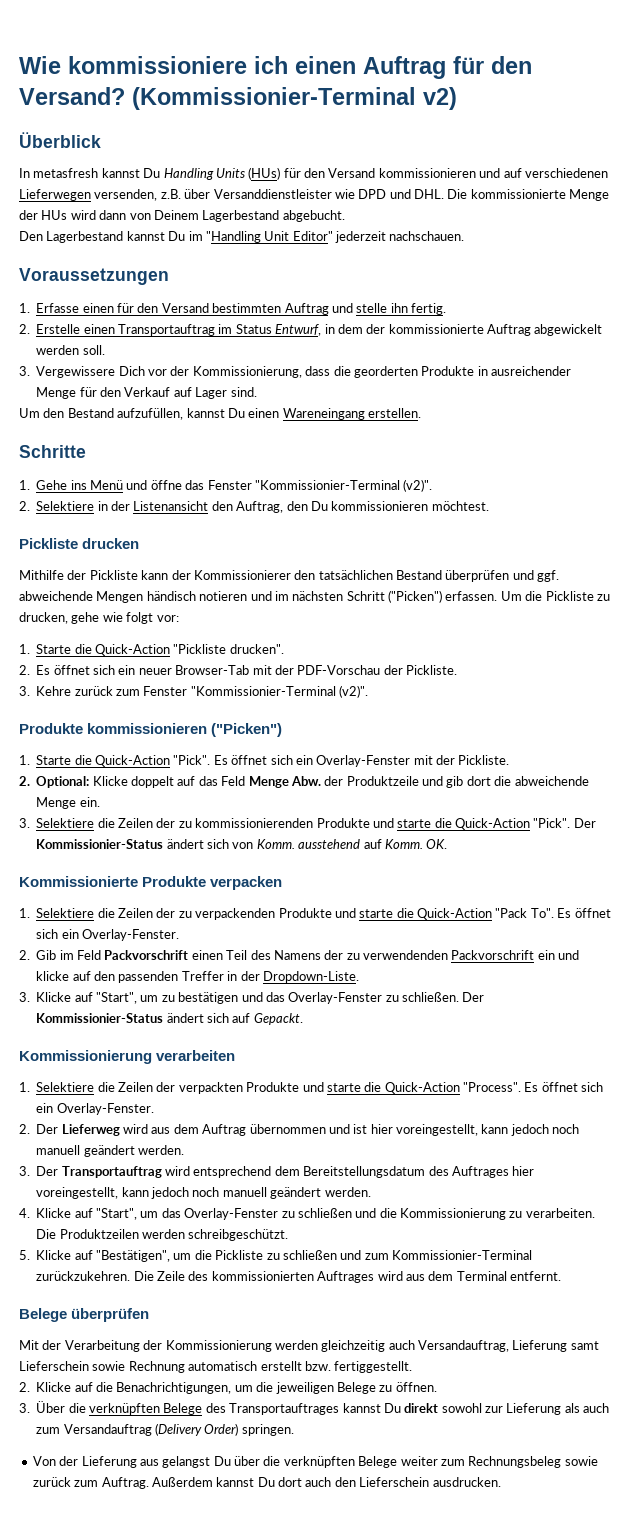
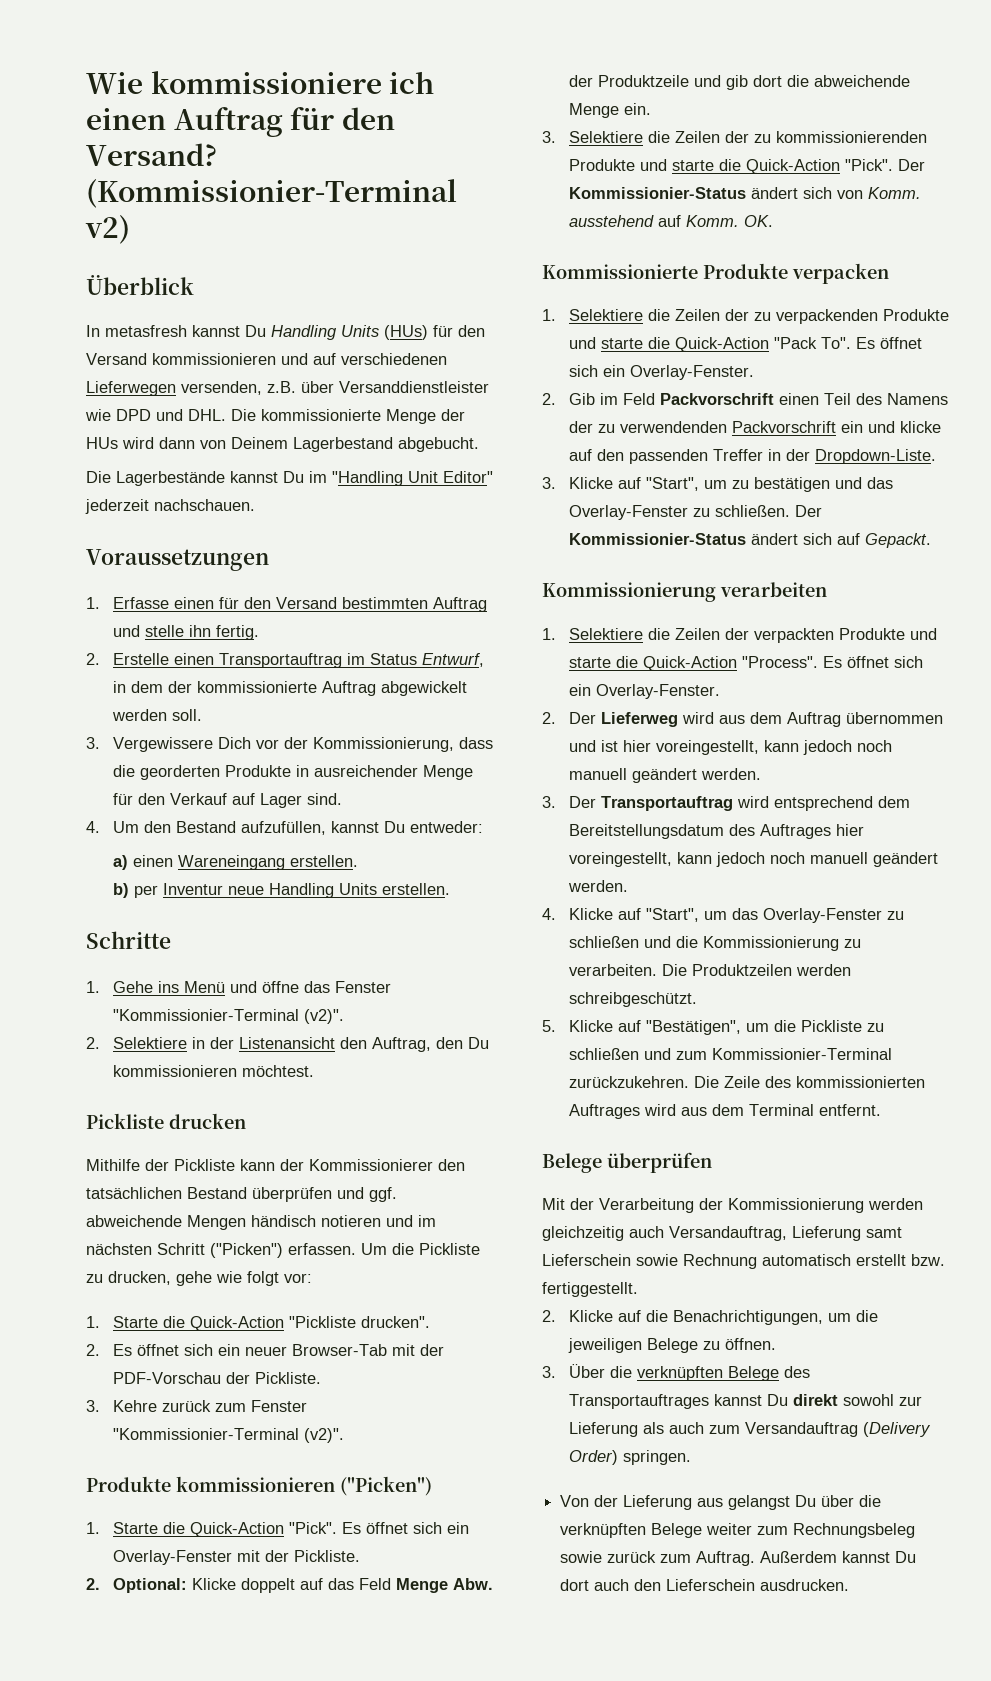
[19,231,124,243] Den Lagerbestand -> [86,471,225,486] Die Lagerbestände
(257, 392) none -> [86,821,100,833] 4.
(245, 413) none -> [409,821,483,833] [112,855,128,870] entweder: // a)
(421, 413) none -> [112,883,450,898] // b) per Inventur neue Handling Units erstellen.

